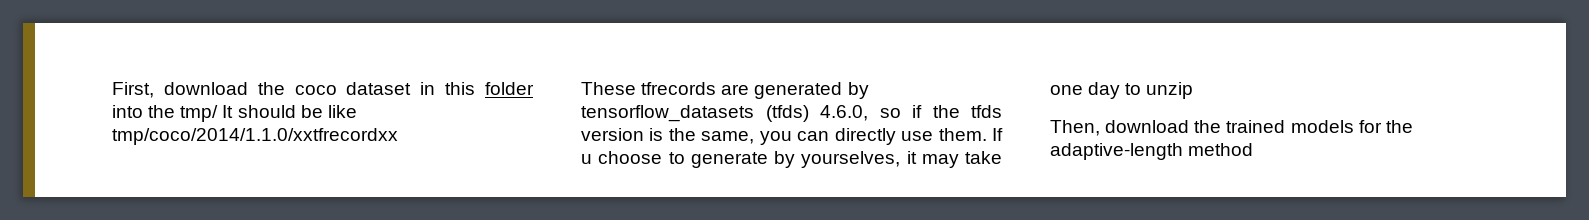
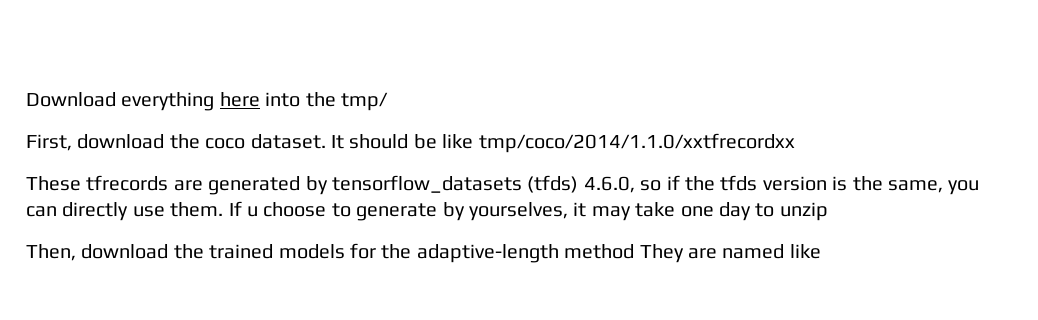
[112,82,534,98] [112,105,219,122] First, download the coco dataset in this folder into the tmp/ -> [26,92,388,111] [26,134,326,151] Download everything here into the tmp/ // First, download the coco dataset.
(1254, 149) none -> [639,244,821,263] They are named like

